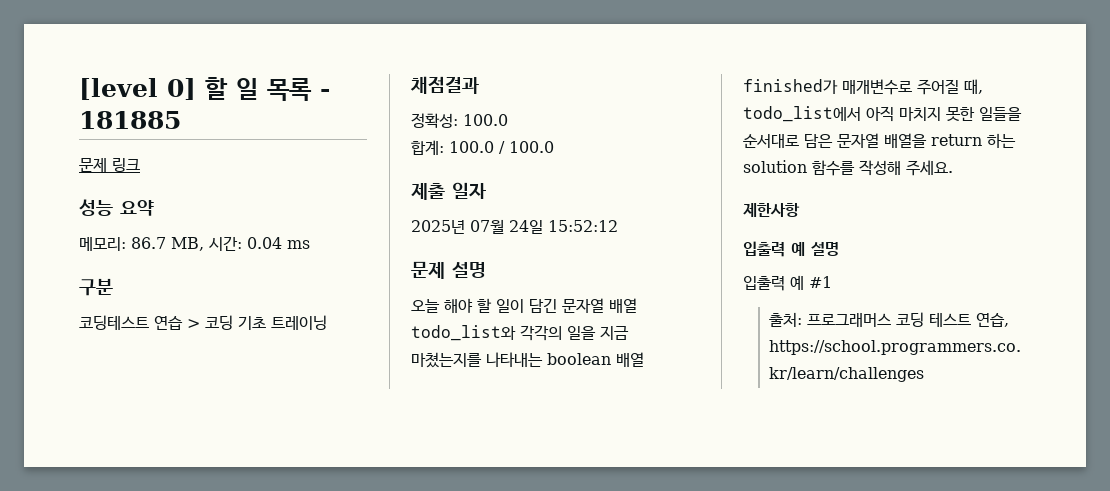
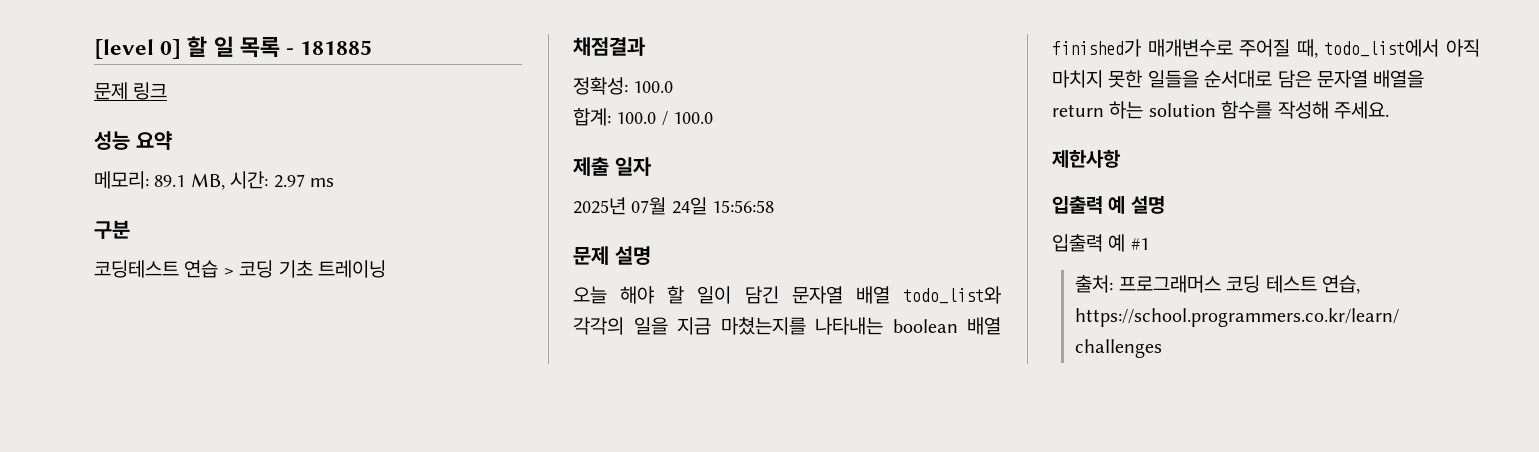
[131,237,166,249] 86.7 -> [154,175,186,187] 89.1
[247,237,282,249] 0.04 -> [273,174,305,188] 2.97
[548,220,618,232] 15:52:12 -> [712,200,775,213] 15:56:58

